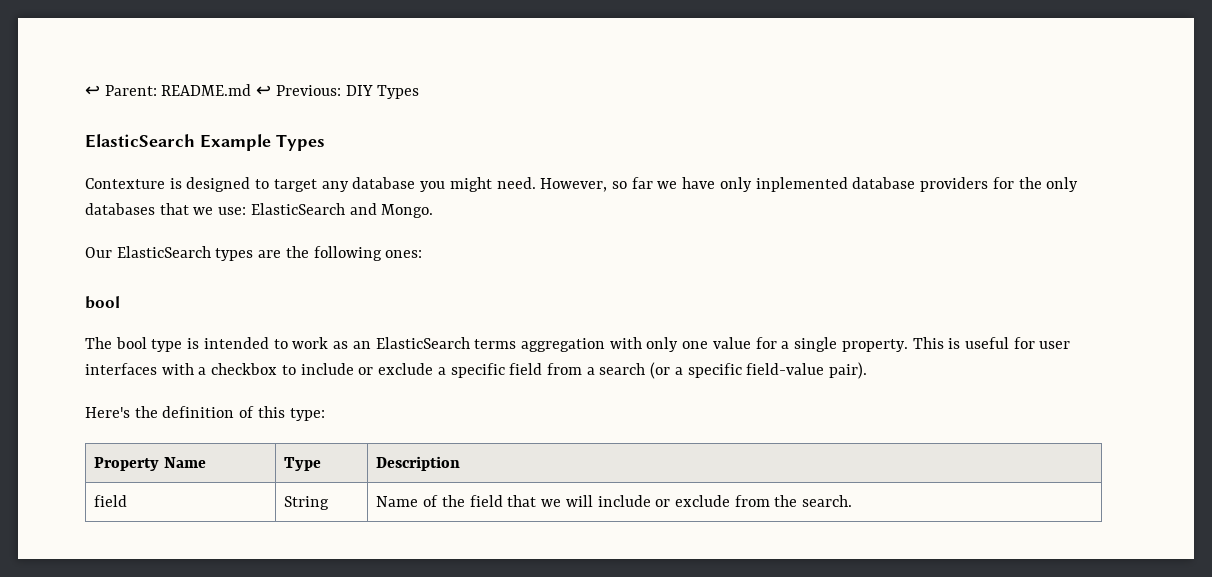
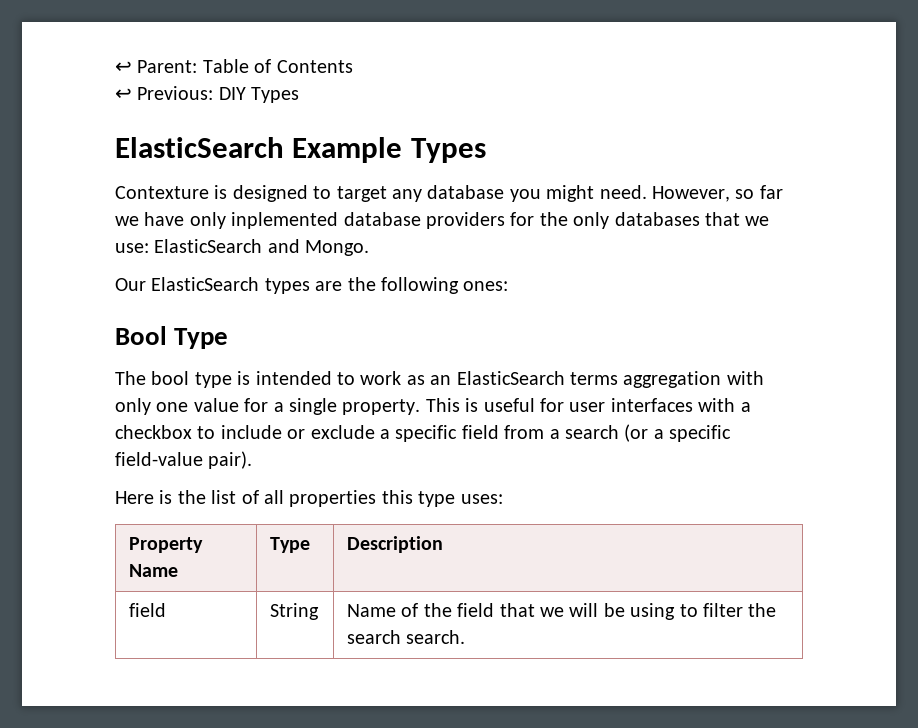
[161,84,252,96] README.md -> [202,59,353,73] Table of Contents //
[85,296,120,309] bool -> [115,326,229,349] Bool Type
[85,406,325,421] Here's the definition of this type: -> [115,490,503,507] Here is the list of all properties this type uses:
[597,495,798,507] include or exclude from the -> [603,603,777,620] [346,630,401,644] be using to filter the search

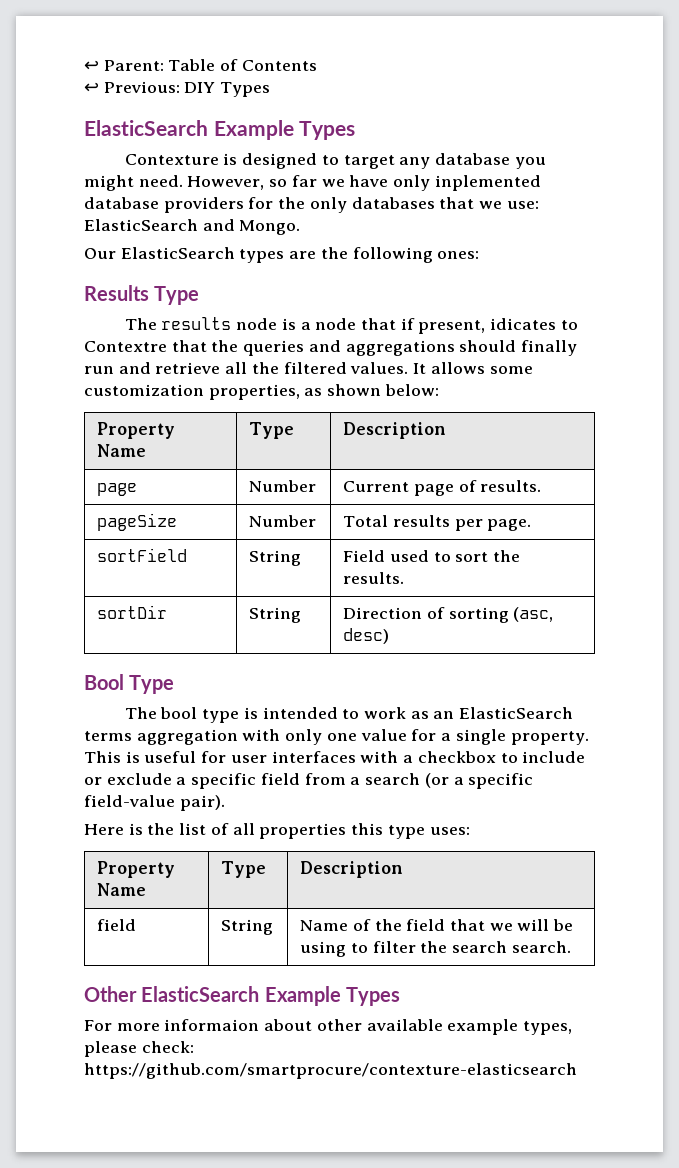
(509, 286) none -> [84,285,200,305] [124,317,578,334] [84,340,578,356] [84,362,533,374] [84,384,439,400] [97,422,176,439] [97,444,147,457] [249,422,295,439] [343,422,447,439] [97,483,138,496] [249,480,317,492] [343,480,542,496] [97,513,178,531] [249,515,317,527] [343,515,532,531] [97,548,188,562] [249,550,302,566] [343,550,521,562] [343,572,405,584] [97,605,168,619] [249,607,302,623] [343,607,554,623] [343,628,390,644] // Results Type // The results node is a node that if present, idicates to Contextre that the queries and aggregations should finally run and retrieve all the filtered values. It allows some customization properties, as shown below: // Property Name | Type | Description // page | Number | Current page of results. // pageSize | Number | Total results per page. // sortField | String | Field used to sort the results. // sortDir | String | Direction of sorting (asc, desc)
(466, 637) none -> [84,986,400,1006] [84,1019,573,1035] [84,1041,194,1057] [84,1063,577,1079] // Other ElasticSearch Example Types // For more informaion about other available example types, please check: https://github.com/smartprocure/contexture-elasticsearch

